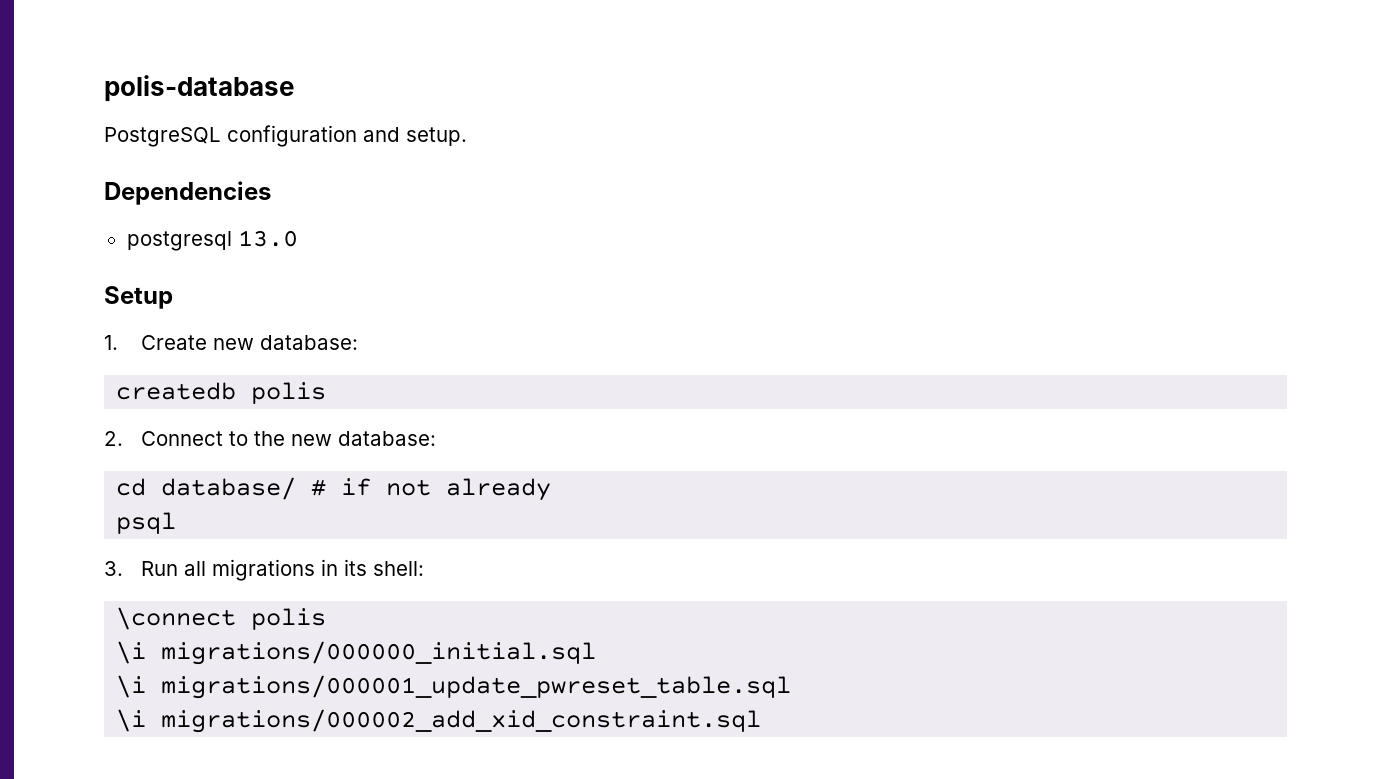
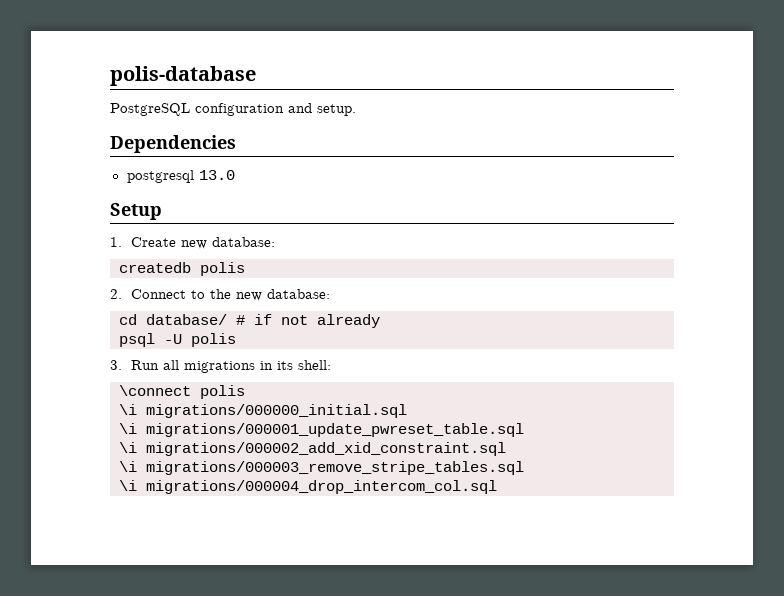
(177, 523) none -> [164,333,236,347] -U polis
(762, 721) none -> [119,461,524,475] [119,480,497,494] // \i migrations/000003_remove_stripe_tables.sql // \i migrations/000004_drop_intercom_col.sql

